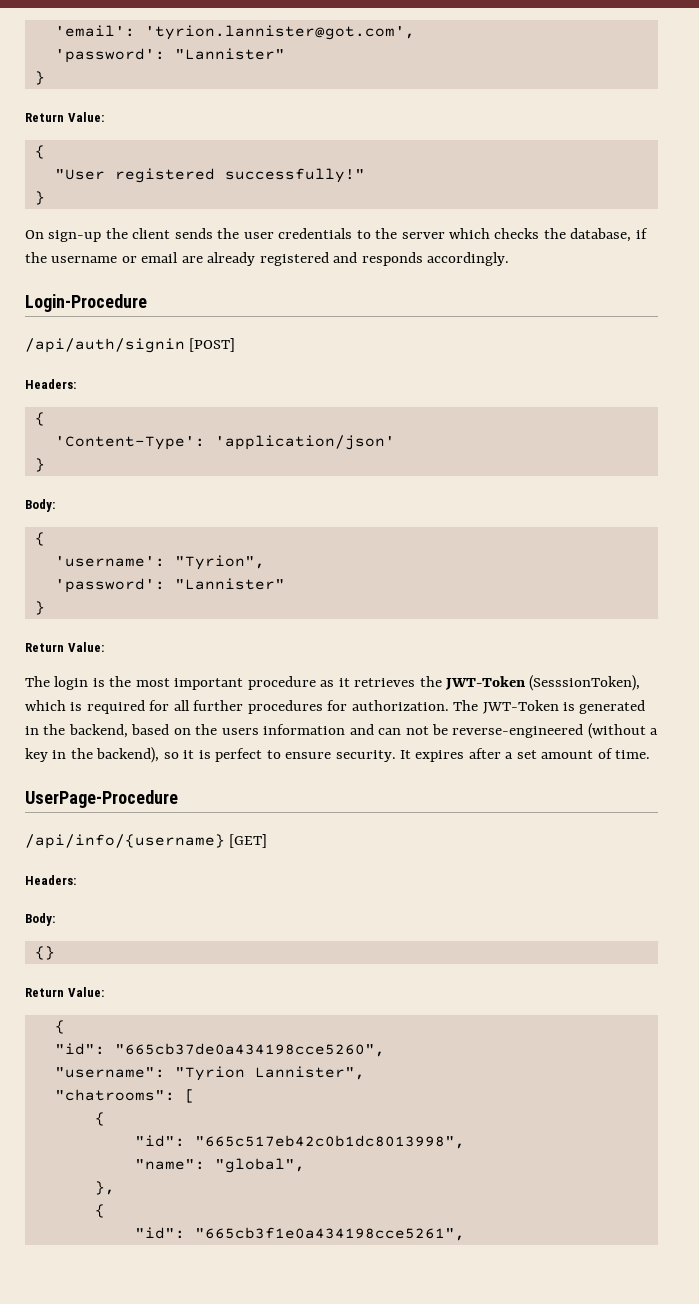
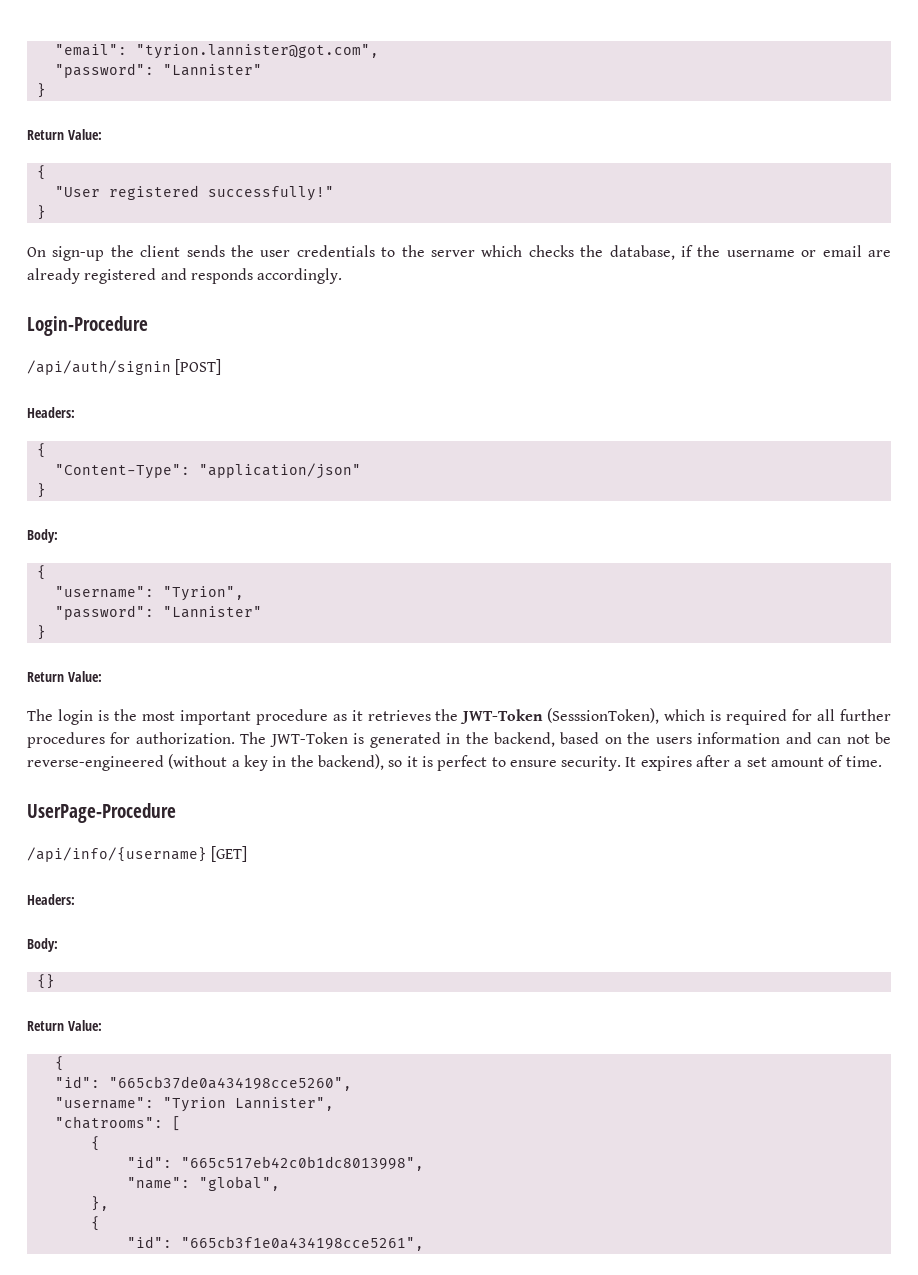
[54,25,415,40] [54,48,165,63] 'email': 'tyrion.lannister@got.com', // 'password': -> [54,44,379,59] [54,63,154,78] "email": "tyrion.lannister@got.com", // "password":
[54,435,395,450] 'Content-Type': 'application/json' -> [54,463,361,479] "Content-Type": "application/json"
[54,556,165,567] 'username': -> [54,586,154,598] "username":
[54,578,165,593] 'password': -> [54,605,154,620] "password":

